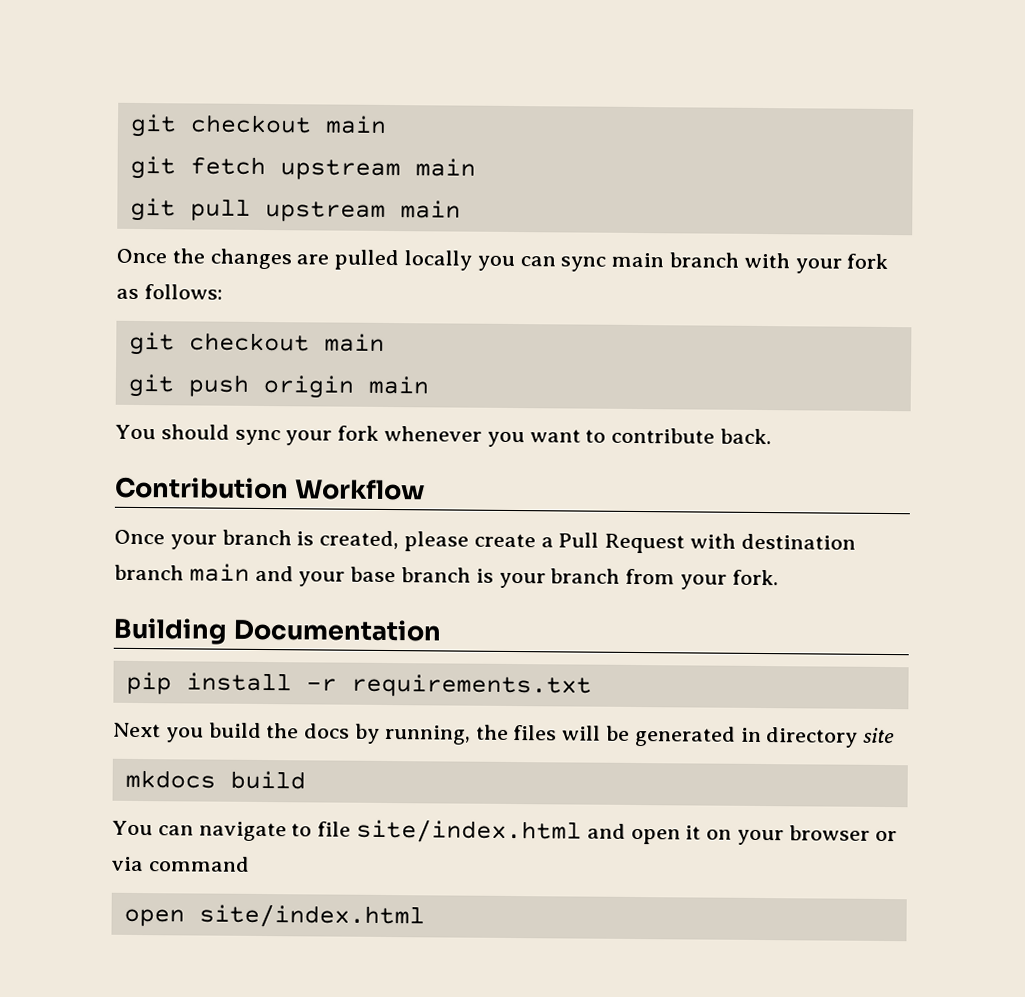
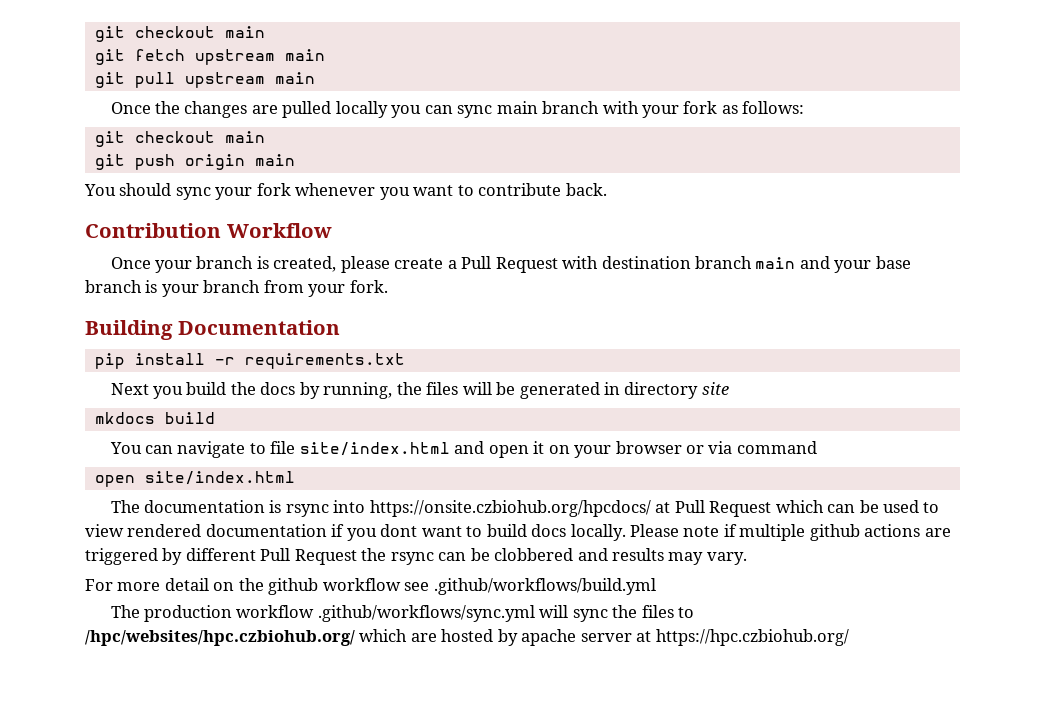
(425, 916) none -> [110,500,940,517] [85,524,951,541] [85,548,747,565] [85,578,656,595] [110,605,695,622] [85,629,849,646] // The documentation is rsync into https://onsite.czbiohub.org/hpcdocs/ at Pull Request which can be used to view rendered documentation if you dont want to build docs locally. Please note if multiple github actions are triggered by different Pull Request the rsync can be clobbered and results may vary. // For more detail on the github workflow see .github/workflows/build.yml // The production workflow .github/workflows/sync.yml will sync the files to /hpc/websites/hpc.czbiohub.org/ which are hosted by apache server at https://hpc.czbiohub.org/

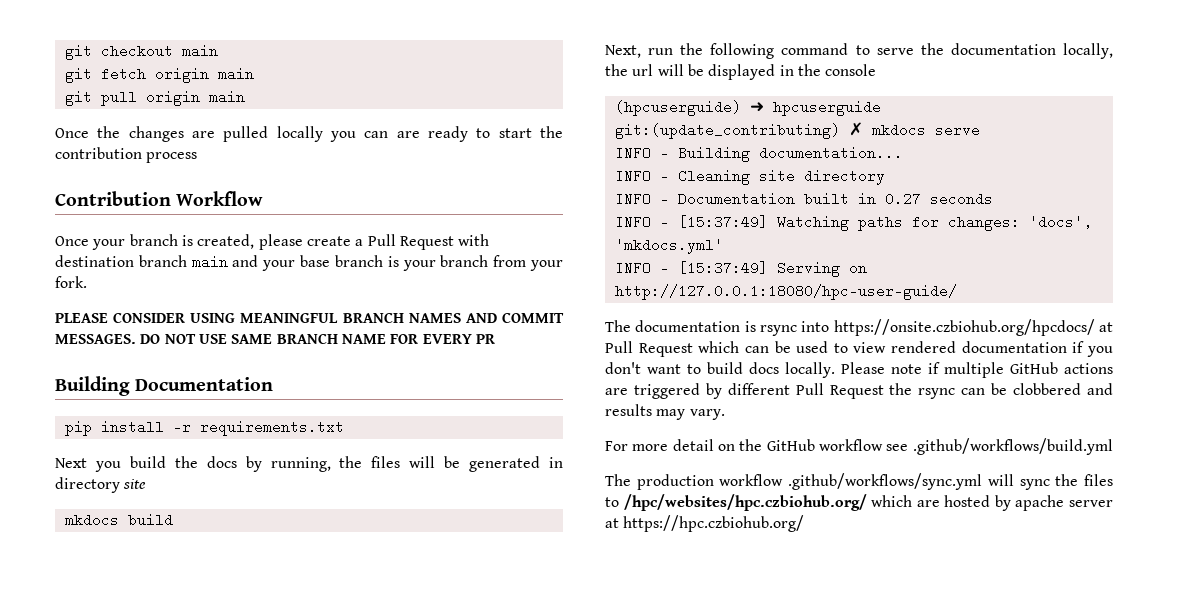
[194,49,275,65] upstream -> [154,68,209,83] origin
[184,72,265,88] upstream -> [145,91,200,106] origin
[457,101,805,118] [94,131,265,147] [94,154,295,170] [84,183,607,200] sync main branch with your fork as follows: // git checkout main // git push origin main // You should sync your fork whenever you want to contribute back. -> [396,126,563,142] [55,147,198,163] are ready to start the contribution process
(388, 286) none -> [55,312,565,323] [55,333,495,344] // PLEASE CONSIDER USING MEANINGFUL BRANCH NAMES AND COMMIT MESSAGES. DO NOT USE SAME BRANCH NAME FOR EVERY PR
[109,441,817,458] [94,471,295,487] You can navigate to file site/index.html and open it on your browser or via command // open site/index.html -> [605,43,1113,59] [605,64,877,80] [614,100,881,116] [614,122,980,139] [614,146,903,162] [614,169,885,185] [614,192,993,206] [614,215,1092,231] [614,238,723,254] [614,261,867,277] [614,284,957,300] Next, run the following command to serve the documentation locally, the url will be displayed in the console // (hpcuserguide) ➜ hpcuserguide git:(update_contributing) ✗ mkdocs serve // INFO - Building documentation... // INFO - Cleaning site directory // INFO - Documentation built in 0.27 seconds // INFO - [15:37:49] Watching paths for changes: 'docs', 'mkdocs.yml' // INFO - [15:37:49] Serving on http://127.0.0.1:18080/hpc-user-guide/
[380,524,418,537] dont -> [605,362,641,374] don't
[809,524,860,541] github -> [1010,362,1058,374] GitHub
[268,578,319,595] github -> [766,439,815,451] GitHub

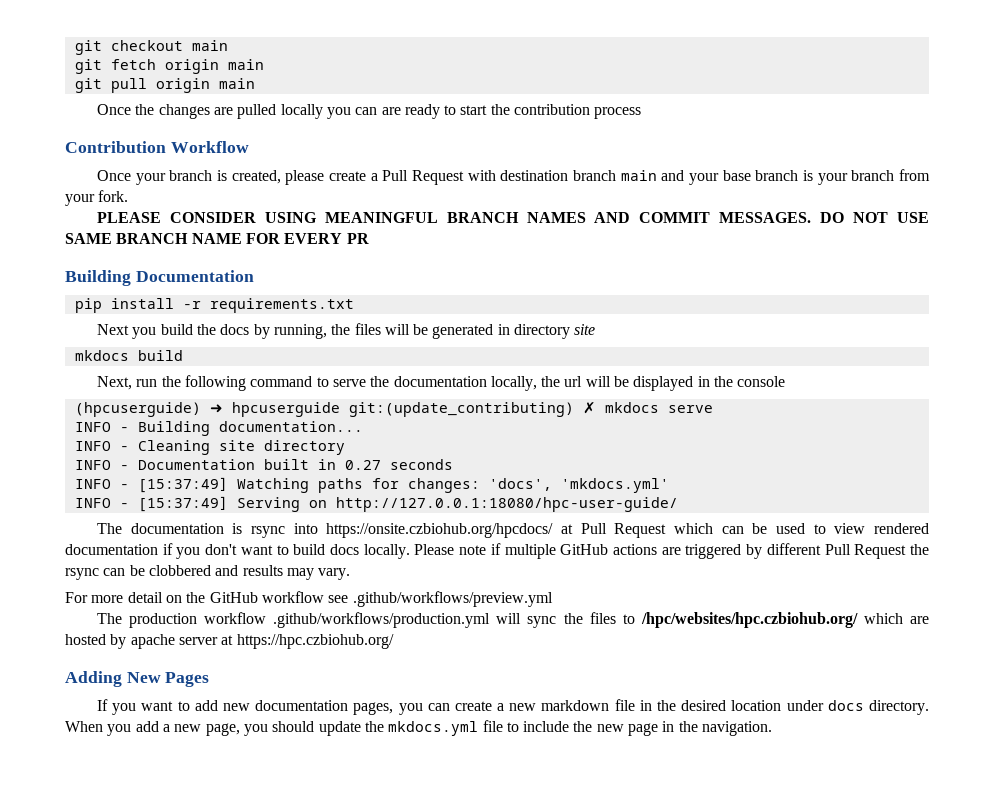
[912,438,1113,455] .github/workflows/build.yml -> [352,591,553,607] .github/workflows/preview.yml
[788,473,983,490] .github/workflows/sync.yml -> [273,612,491,628] .github/workflows/production.yml
(805, 523) none -> [65,671,210,687] [96,699,929,715] [65,720,773,736] // Adding New Pages // If you want to add new documentation pages, you can create a new markdown file in the desired location under docs directory. When you add a new page, you should update the mkdocs.yml file to include the new page in the navigation.

